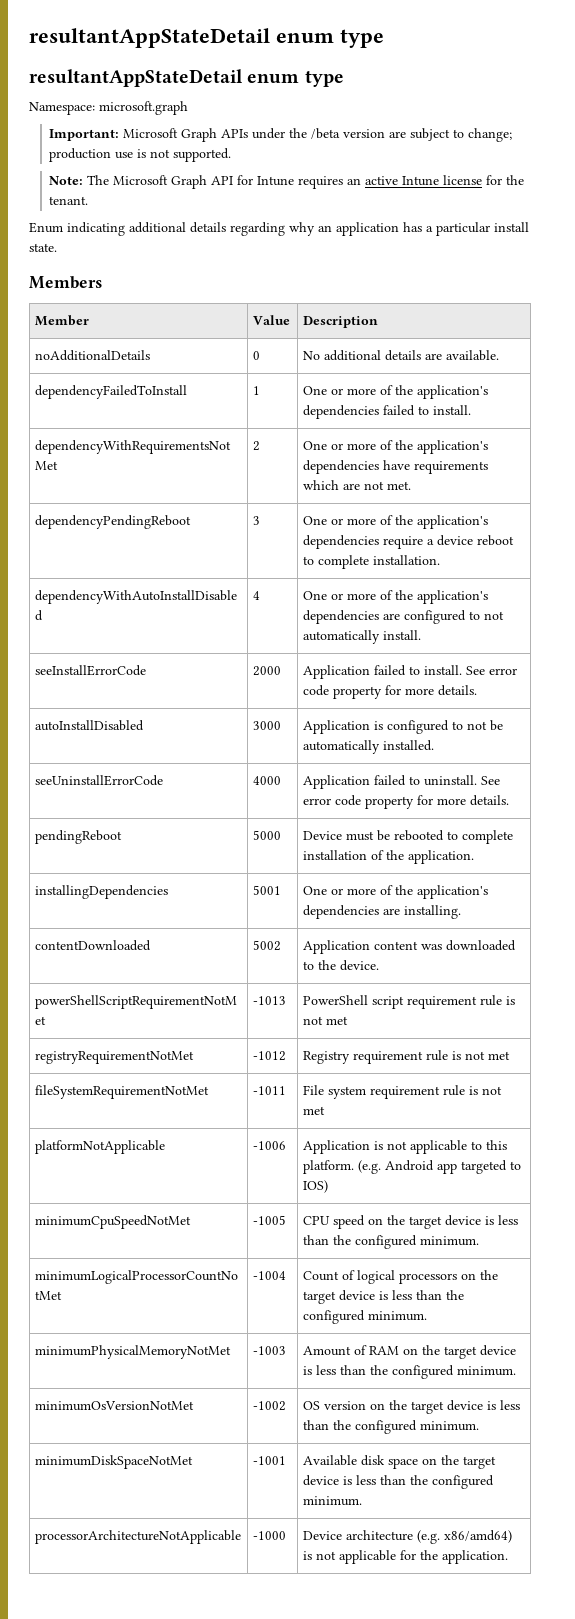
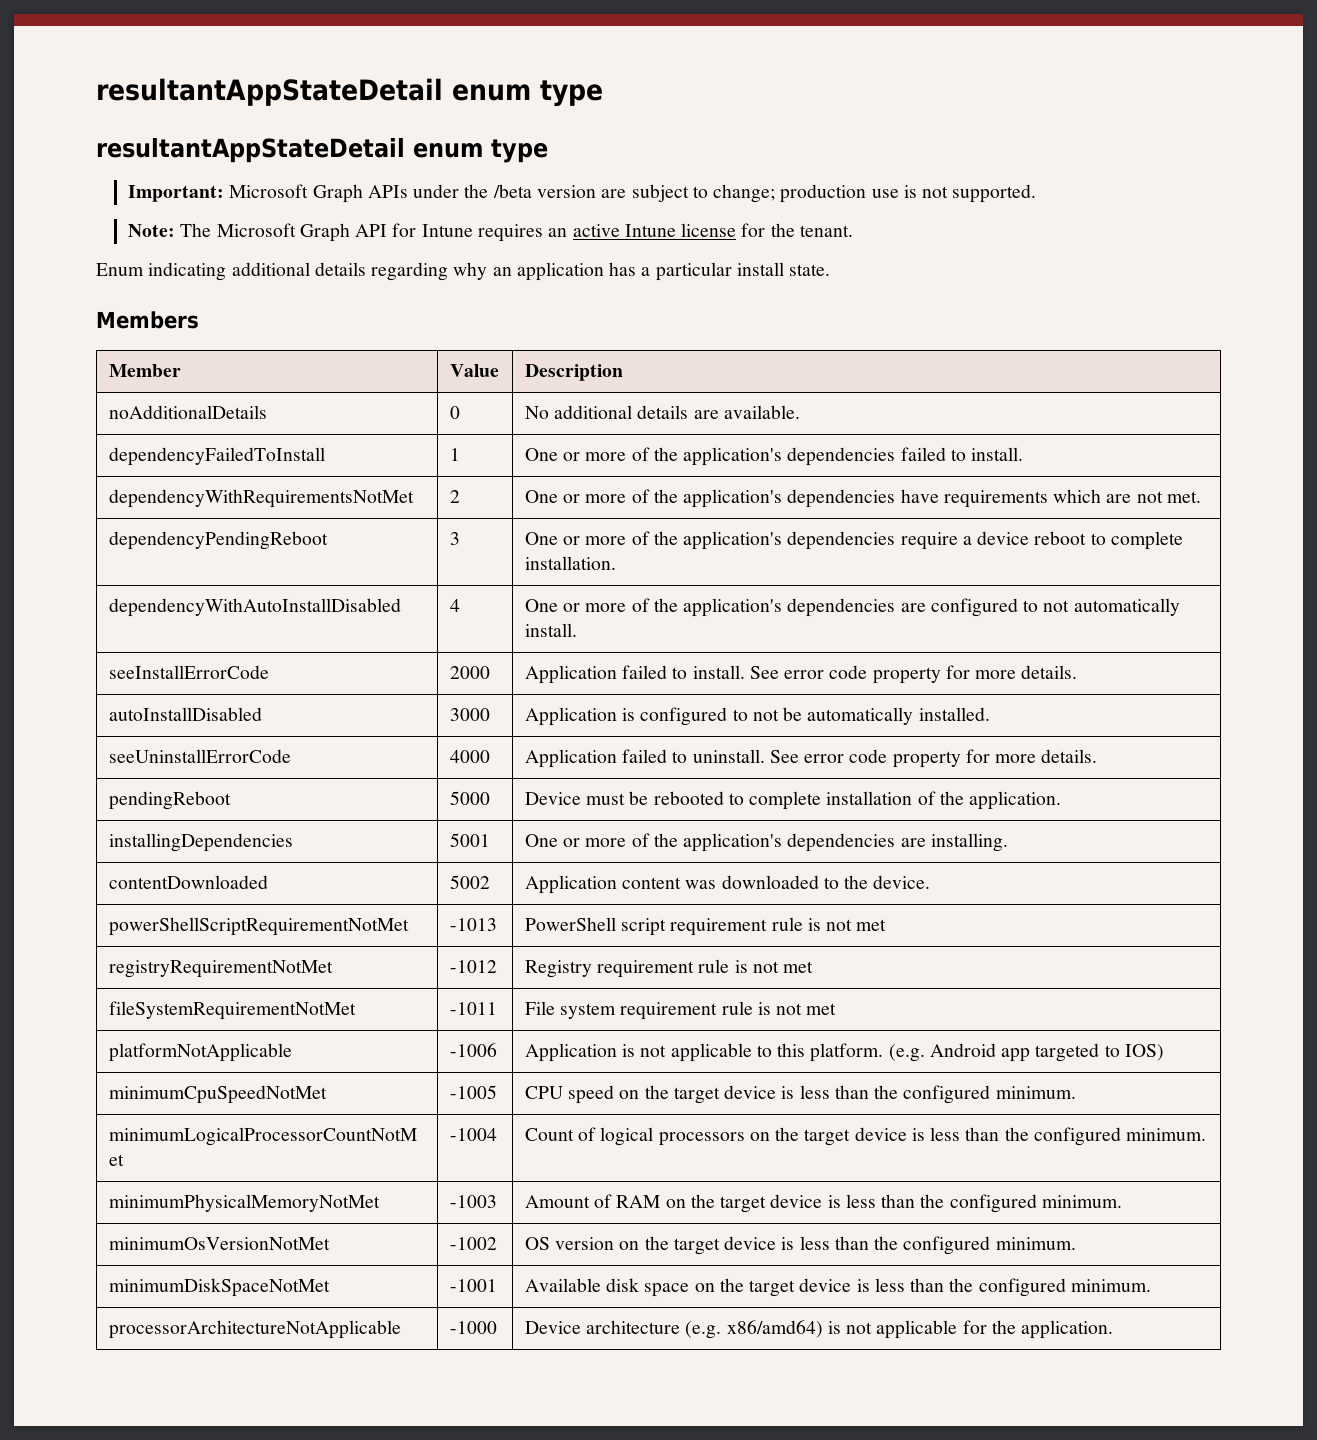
[29,101,188,115] // Namespace: microsoft.graph -> (548, 151) none

